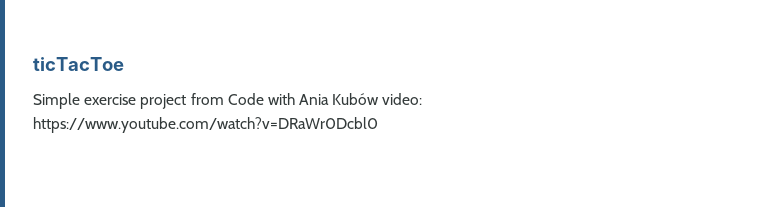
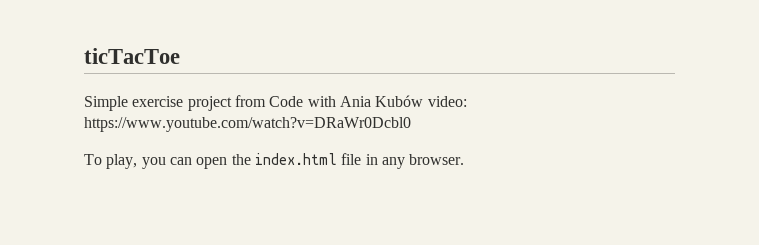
(378, 125) none -> [84,153,465,169] // To play, you can open the index.html file in any browser.

